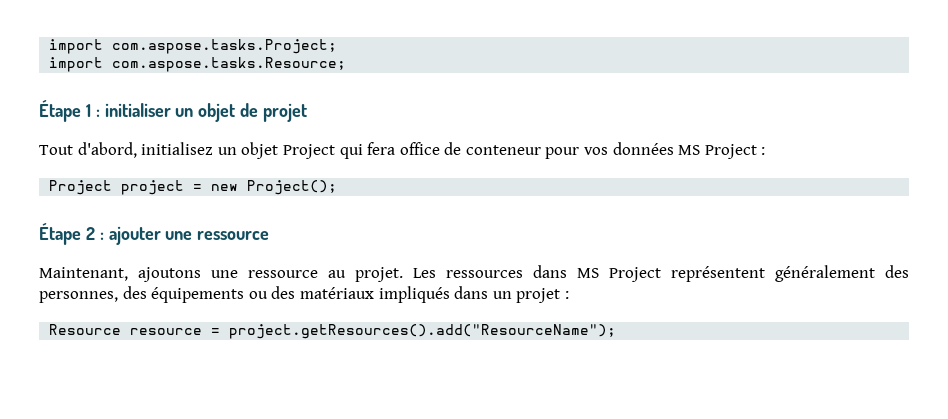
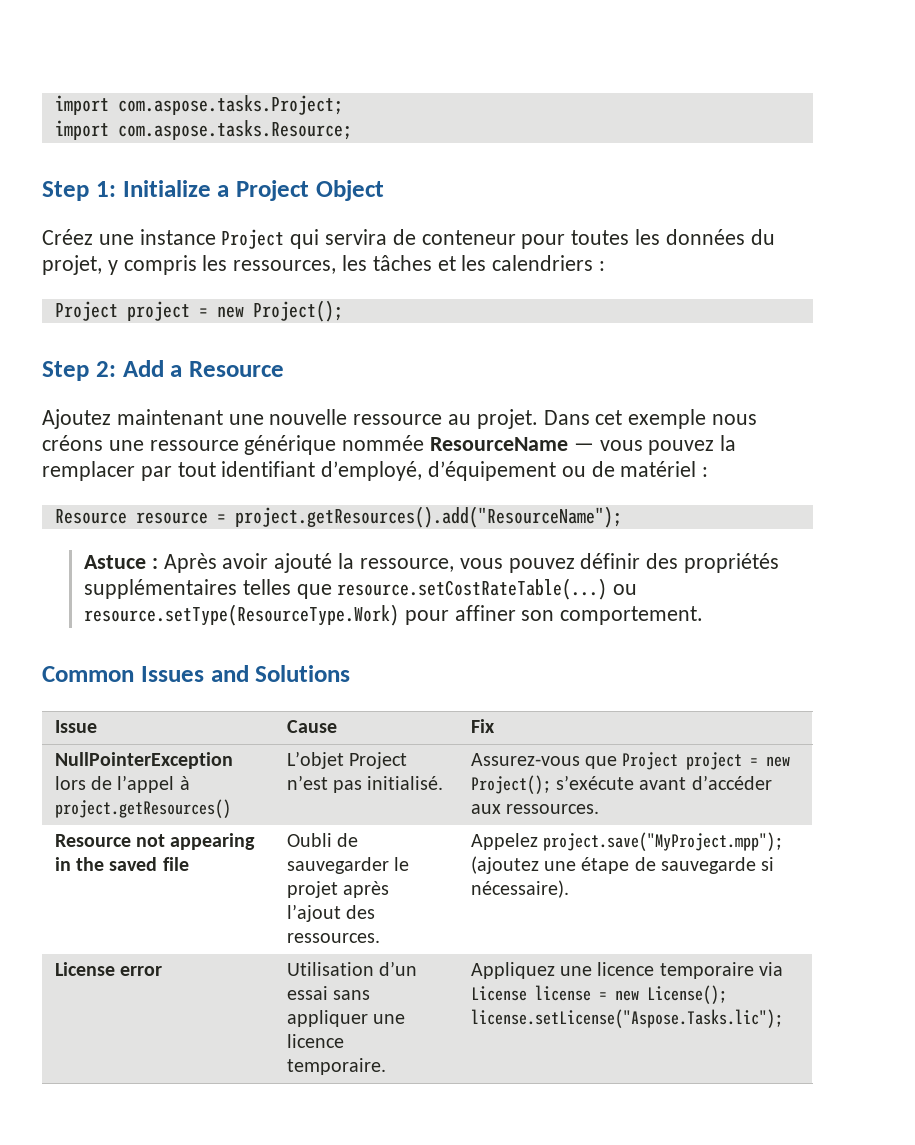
[39,100,308,122] [39,142,757,159] Étape 1 : initialiser un objet de projet // Tout d'abord, initialisez un objet Project qui fera office de conteneur pour vos données MS Project -> [42,180,384,201] [42,229,775,249] [42,255,594,275] Step 1: Initialize a Project Object // Créez une instance Project qui servira de conteneur pour toutes les données du projet, y compris les ressources, les tâches et les calendriers
[39,223,270,245] [39,265,909,282] [39,286,561,303] Étape 2 : ajouter une ressource // Maintenant, ajoutons une ressource au projet. Les ressources dans MS Project représentent généralement des personnes, des équipements ou des matériaux impliqués dans un projet -> [42,360,284,381] [42,409,758,429] [42,435,737,455] [42,461,697,481] Step 2: Add a Resource // Ajoutez maintenant une nouvelle ressource au projet. Dans cet exemple nous créons une ressource générique nommée ResourceName — vous pouvez la remplacer par tout identifiant d’employé, d’équipement ou de matériel
(617, 331) none -> [84,553,779,573] [84,578,638,600] [84,604,704,626] [42,665,351,682] [54,720,97,733] [286,720,337,733] [470,719,495,733] [54,752,233,769] [54,775,190,793] [54,799,231,818] [286,751,408,769] [286,775,444,793] [470,752,791,770] [470,775,772,794] [470,804,600,814] [54,833,256,850] [54,857,189,871] [286,833,359,847] [286,857,410,874] [286,881,390,898] [286,904,376,922] [286,933,380,943] [470,832,784,851] [470,856,775,874] [470,880,569,898] [54,962,163,976] [286,961,418,976] [286,986,371,1000] [286,1010,406,1027] [286,1034,344,1048] [286,1058,386,1075] [470,962,783,979] [470,985,727,1004] [470,1009,783,1028] // Astuce : Après avoir ajouté la ressource, vous pouvez définir des propriétés supplémentaires telles que resource.setCostRateTable(...) ou resource.setType(ResourceType.Work) pour affiner son comportement. // Common Issues and Solutions // Issue | Cause | Fix // NullPointerException lors de l’appel à project.getResources() | L’objet Project n’est pas initialisé. | Assurez‑vous que Project project = new Project(); s’exécute avant d’accéder aux ressources. // Resource not appearing in the saved file | Oubli de sauvegarder le projet après l’ajout des ressources. | Appelez project.save("MyProject.mpp"); (ajoutez une étape de sauvegarde si nécessaire). // License error | Utilisation d’un essai sans appliquer une licence temporaire. | Appliquez une licence temporaire via License license = new License(); license.setLicense("Aspose.Tasks.lic");

